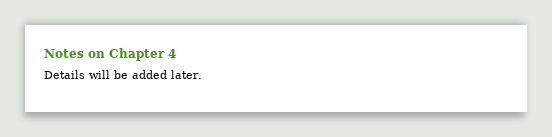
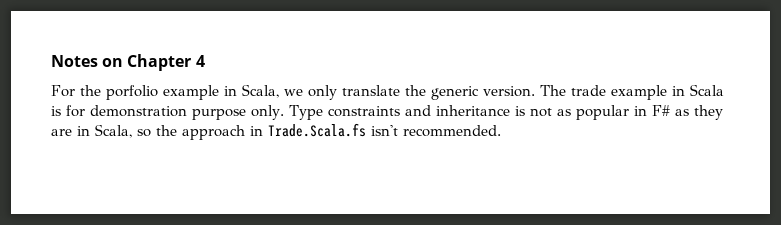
[44,70,202,79] Details will be added later. -> [51,84,724,100] [51,105,723,120] [51,123,501,140] For the porfolio example in Scala, we only translate the generic version. The trade example in Scala is for demonstration purpose only. Type constraints and inheritance is not as popular in F# as they are in Scala, so the approach in Trade.Scala.fs isn't recommended.

